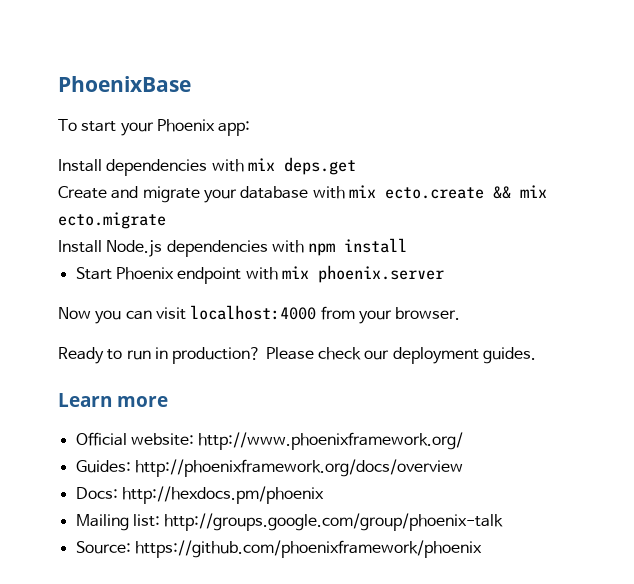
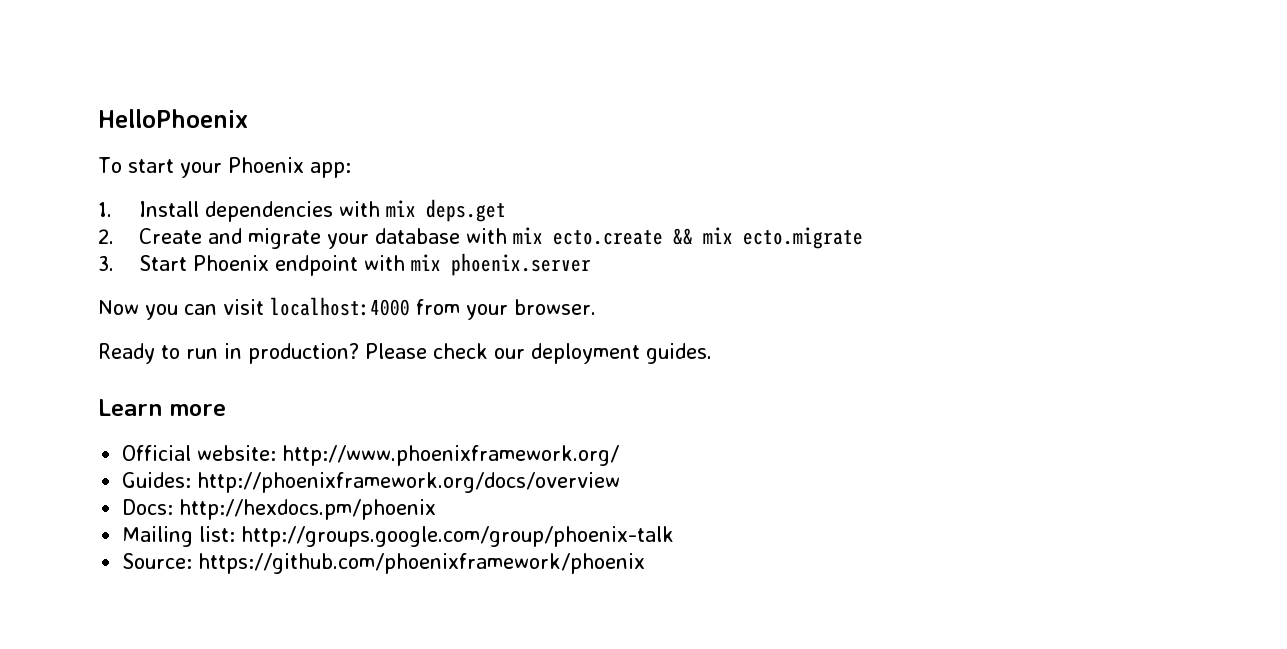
[58,76,191,92] PhoenixBase -> [98,109,248,128] HelloPhoenix
(251, 128) none -> [98,202,112,217] 1.
(356, 166) none -> [98,229,114,244] 2.
[58,238,408,257] Install Node.js dependencies with npm install // -> [98,256,114,271] 3.

